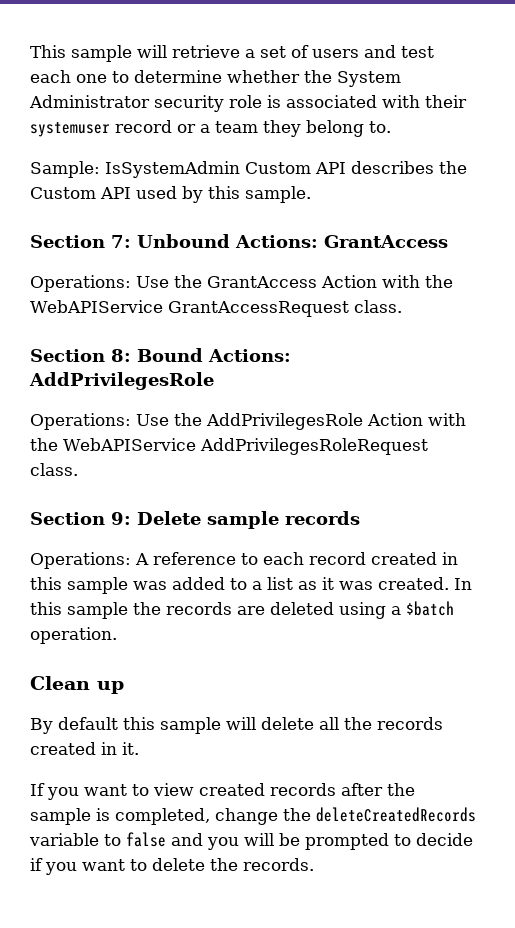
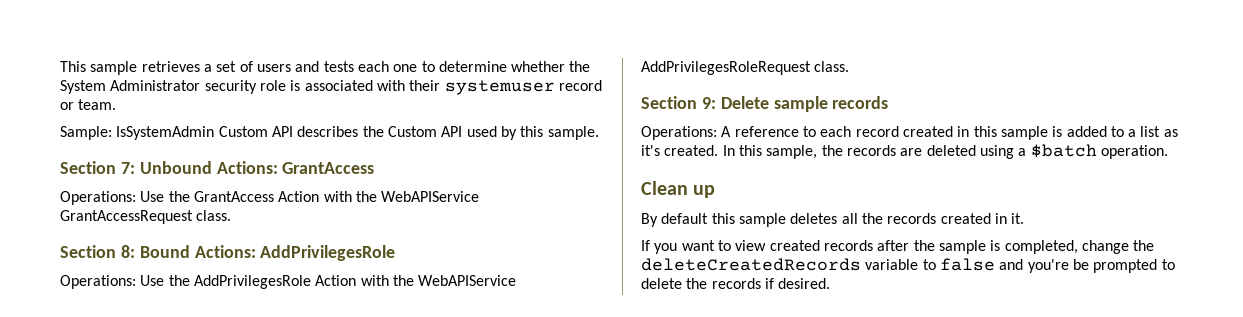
[137,45,240,58] will retrieve -> [141,61,200,72] retrieves
[401,46,434,58] test -> [323,61,354,72] tests
[200,120,391,137] a team they belong to. -> [78,99,117,110] team.
[133,581,167,590] was -> [1052,126,1063,137] is
[322,577,373,590] it was -> [641,145,660,156] it's
[67,602,128,619] sample -> [766,145,818,159] sample,
[226,717,314,730] will delete -> [790,213,838,224] deletes
[207,833,274,850] you will -> [1027,259,1069,273] you're
[416,833,473,846] [30,858,314,875] decide if you want to delete the records. -> [641,278,831,289] delete the records if desired.

